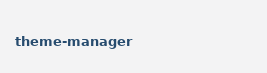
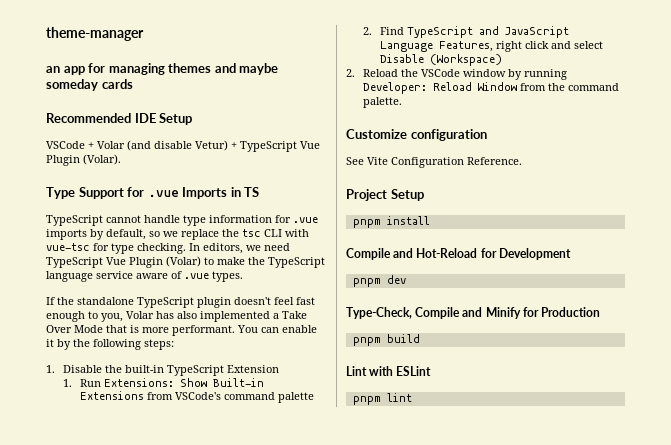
(133, 42) none -> [46,63,279,75] [46,79,133,91] [46,113,193,125] [46,140,320,152] [46,154,121,166] [46,187,260,199] [46,215,318,226] [46,229,309,240] [46,243,290,254] [46,256,325,268] [46,271,243,282] [46,297,315,308] [46,311,307,322] [46,325,317,336] [46,339,174,350] [46,365,279,376] [62,378,264,387] [79,391,314,403] [362,26,569,38] [379,41,603,52] [379,54,502,66] [346,69,567,80] [362,82,619,94] [362,97,402,108] [346,129,487,141] [346,157,522,168] [346,189,424,201] [352,216,430,228] [346,248,571,260] [352,275,406,287] [346,307,601,319] [352,334,420,346] [346,366,432,376] [352,393,412,405] // an app for managing themes and maybe someday cards // Recommended IDE Setup // VSCode + Volar (and disable Vetur) + TypeScript Vue Plugin (Volar). // Type Support for .vue Imports in TS // TypeScript cannot handle type information for .vue imports by default, so we replace the tsc CLI with vue-tsc for type checking. In editors, we need TypeScript Vue Plugin (Volar) to make the TypeScript language service aware of .vue types. // If the standalone TypeScript plugin doesn't feel fast enough to you, Volar has also implemented a Take Over Mode that is more performant. You can enable it by the following steps: // 1. Disable the built-in TypeScript Extension // 1. Run Extensions: Show Built-in Extensions from VSCode's command palette // 2. Find TypeScript and JavaScript Language Features, right click and select Disable (Workspace) // 2. Reload the VSCode window by running Developer: Reload Window from the command palette. // Customize configuration // See Vite Configuration Reference. // Project Setup // pnpm install // Compile and Hot-Reload for Development // pnpm dev // Type-Check, Compile and Minify for Production // pnpm build // Lint with ESLint // pnpm lint

